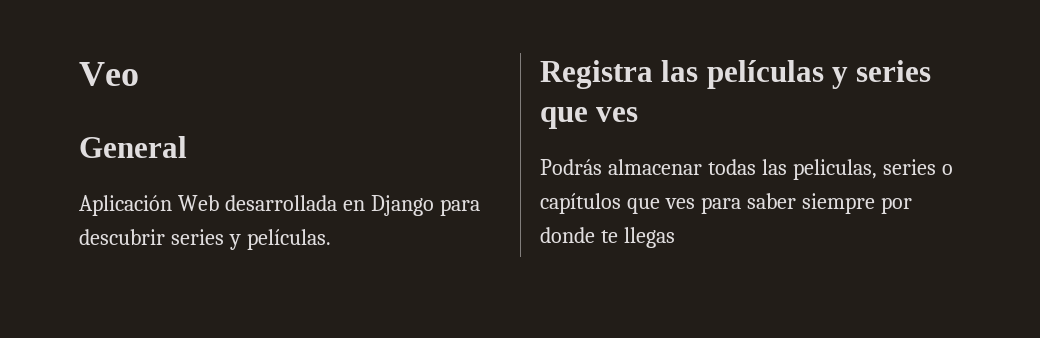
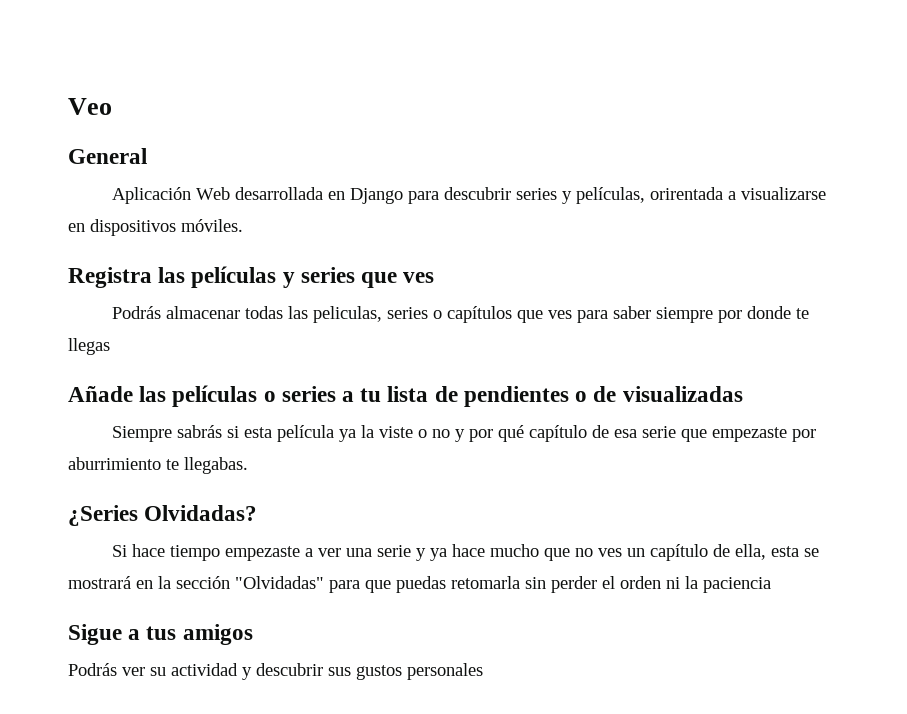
[246,229,331,250] películas. -> [576,187,827,204] [68,219,243,236] películas, orirentada a visualizarse en dispositivos móviles.
(675, 237) none -> [68,385,743,407] [112,425,817,442] [68,457,248,474] [68,505,258,526] [112,544,820,561] [68,576,771,593] [68,624,253,645] [68,663,483,680] // Añade las películas o series a tu lista de pendientes o de visualizadas // Siempre sabrás si esta película ya la viste o no y por qué capítulo de esa serie que empezaste por aburrimiento te llegabas. // ¿Series Olvidadas? // Si hace tiempo empezaste a ver una serie y ya hace mucho que no ves un capítulo de ella, esta se mostrará en la sección "Olvidadas" para que puedas retomarla sin perder el orden ni la paciencia // Sigue a tus amigos // Podrás ver su actividad y descubrir sus gustos personales

